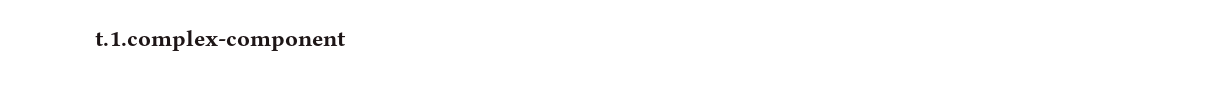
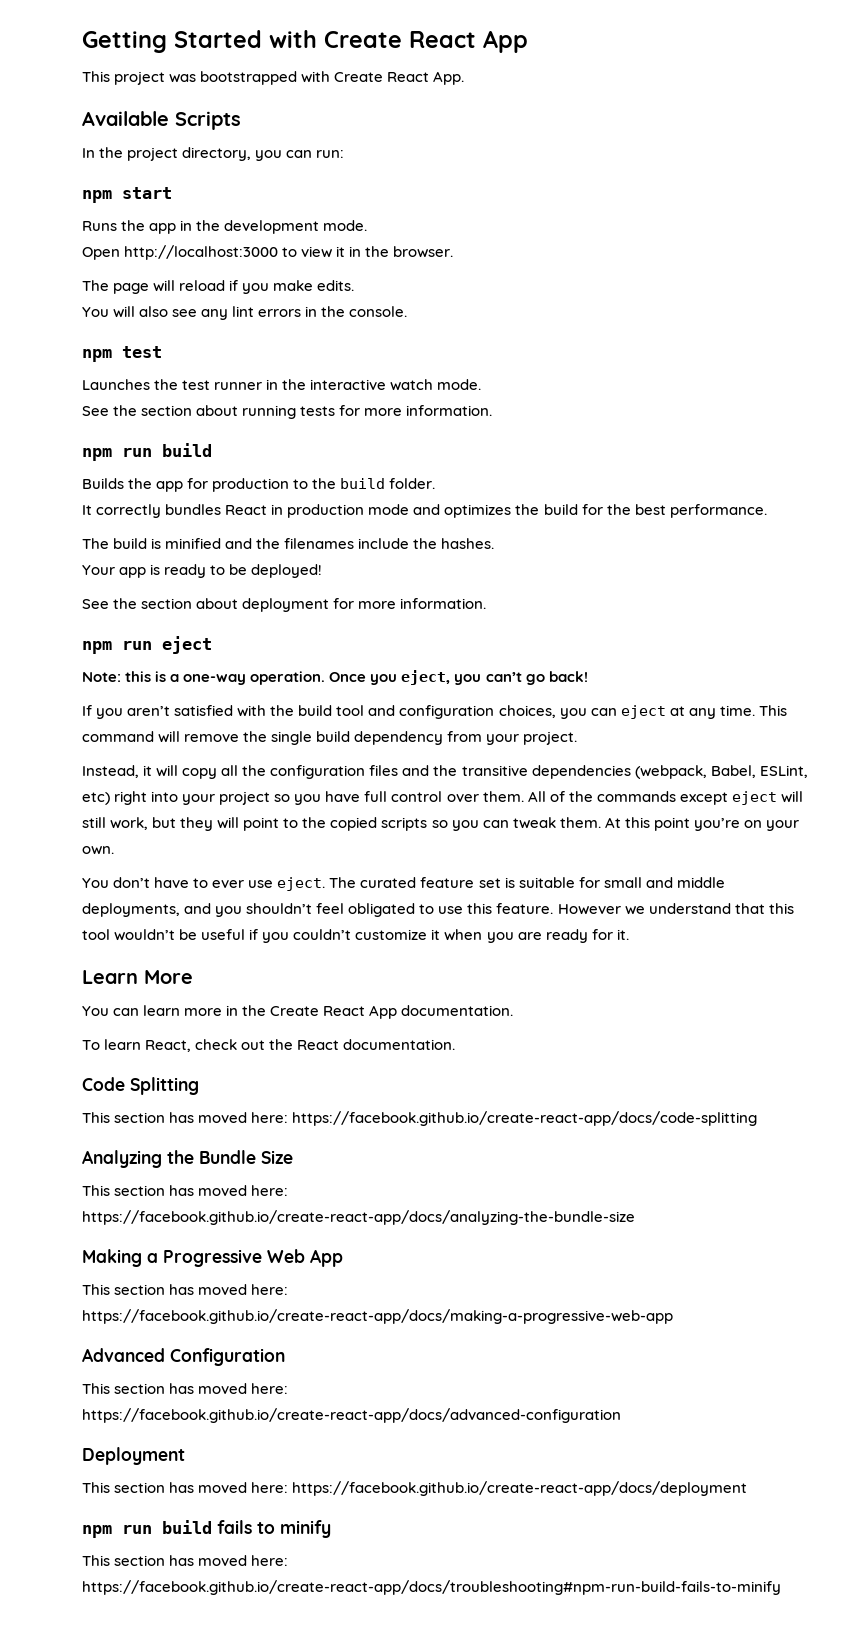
[95,30,346,51] t.1.complex-component -> [82,30,528,53] [82,71,465,85] [82,111,241,130] [82,147,345,161] [82,187,172,203] [82,220,368,234] [82,245,454,260] [82,280,355,294] [82,306,408,320] [82,346,162,362] [82,379,482,391] [82,405,493,419] [82,443,212,461] [82,478,436,492] [82,504,767,518] [82,538,495,549] [82,564,323,578] [82,598,487,612] [82,636,212,654] [82,670,588,685] [82,705,787,719] [82,731,578,745] [82,765,808,779] [82,791,803,805] [82,817,799,831] [82,846,114,855] [82,877,725,891] [82,903,794,917] [82,929,629,943] [82,970,193,984] [82,1005,514,1019] [82,1039,456,1052] [82,1077,199,1095] [82,1111,758,1126] [82,1150,293,1168] [82,1185,289,1196] [82,1210,635,1225] [82,1249,343,1267] [82,1284,289,1295] [82,1309,673,1324] [82,1348,285,1366] [82,1383,289,1394] [82,1408,621,1423] [82,1447,185,1465] [82,1481,748,1496] [82,1520,331,1538] [82,1555,289,1566] [82,1580,781,1595] Getting Started with Create React App // This project was bootstrapped with Create React App. // Available Scripts // In the project directory, you can run: // npm start // Runs the app in the development mode. // Open http://localhost:3000 to view it in the browser. // The page will reload if you make edits. // You will also see any lint errors in the console. // npm test // Launches the test runner in the interactive watch mode. // See the section about running tests for more information. // npm run build // Builds the app for production to the build folder. // It correctly bundles React in production mode and optimizes the build for the best performance. // The build is minified and the filenames include the hashes. // Your app is ready to be deployed! // See the section about deployment for more information. // npm run eject // Note: this is a one-way operation. Once you eject, you can’t go back! // If you aren’t satisfied with the build tool and configuration choices, you can eject at any time. This command will remove the single build dependency from your project. // Instead, it will copy all the configuration files and the transitive dependencies (webpack, Babel, ESLint, etc) right into your project so you have full control over them. All of the commands except eject will still work, but they will point to the copied scripts so you can tweak them. At this point you’re on your own. // You don’t have to ever use eject. The curated feature set is suitable for small and middle deployments, and you shouldn’t feel obligated to use this feature. However we understand that this tool wouldn’t be useful if you couldn’t customize it when you are ready for it. // Learn More // You can learn more in the Create React App documentation. // To learn React, check out the React documentation. // Code Splitting // This section has moved here: https://facebook.github.io/create-react-app/docs/code-splitting // Analyzing the Bundle Size // This section has moved here: https://facebook.github.io/create-react-app/docs/analyzing-the-bundle-size // Making a Progressive Web App // This section has moved here: https://facebook.github.io/create-react-app/docs/making-a-progressive-web-app // Advanced Configuration // This section has moved here: https://facebook.github.io/create-react-app/docs/advanced-configuration // Deployment // This section has moved here: https://facebook.github.io/create-react-app/docs/deployment // npm run build fails to minify // This section has moved here: https://facebook.github.io/create-react-app/docs/troubleshooting#npm-run-build-fails-to-minify

